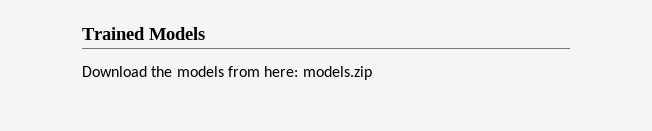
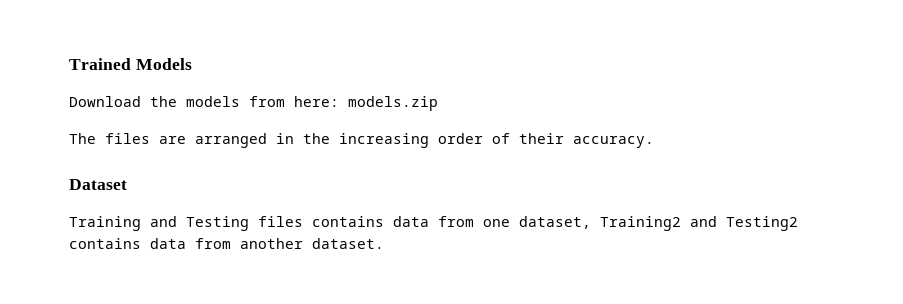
(372, 73) none -> [69,133,654,148] [69,179,127,190] [69,216,798,231] [69,238,384,249] // The files are arranged in the increasing order of their accuracy. // Dataset // Training and Testing files contains data from one dataset, Training2 and Testing2 contains data from another dataset.

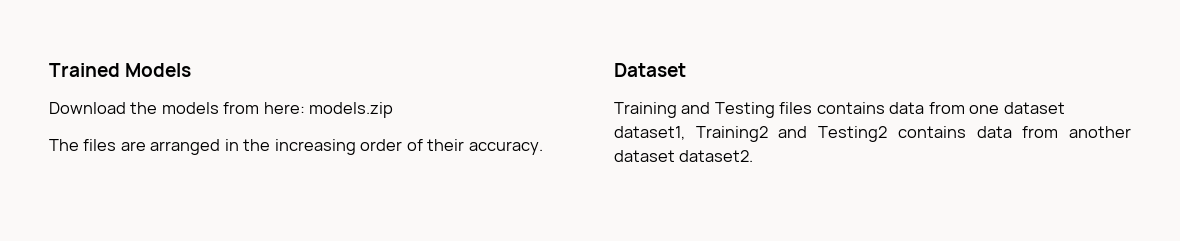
[519,216,591,229] dataset, -> [1003,102,1065,114] [614,126,685,140] dataset dataset1,
[312,238,384,249] dataset. -> [614,150,754,162] dataset dataset2.

